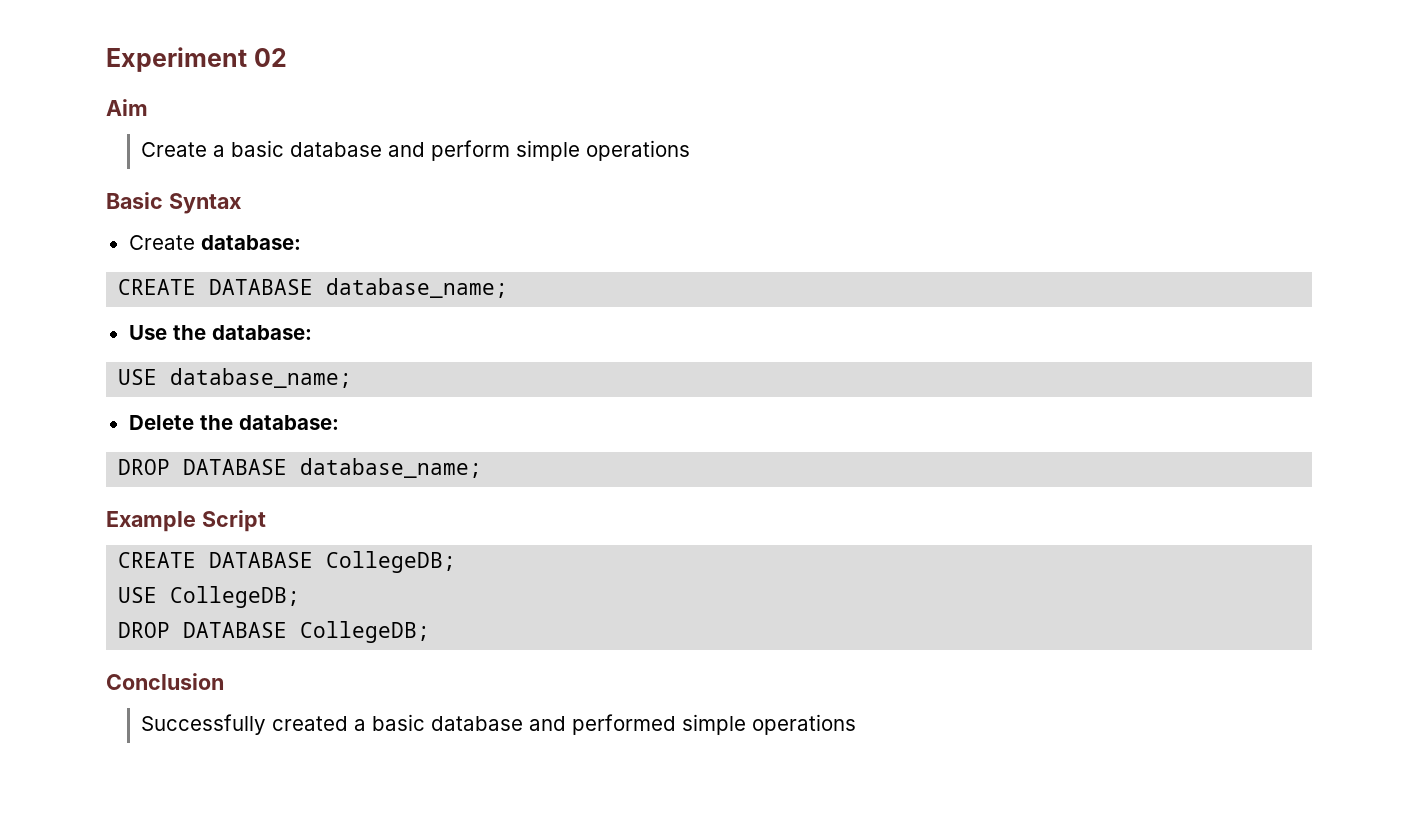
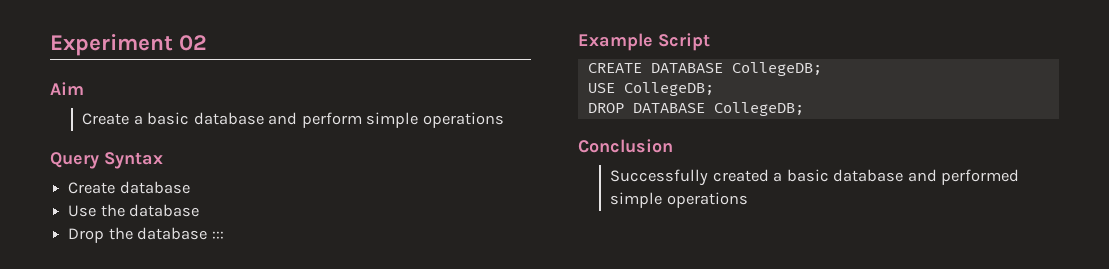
[106,192,163,209] Basic -> [50,152,99,169] Query
[200,235,301,250] [118,278,509,298] [128,325,312,340] [118,368,353,388] [128,415,339,430] [118,458,483,478] database: // CREATE DATABASE database_name; // Use the database: // USE database_name; // Delete the database: // DROP DATABASE database_name; -> [119,181,190,194] [68,204,200,217] [68,227,224,243] database // Use the database // Drop the database :::

